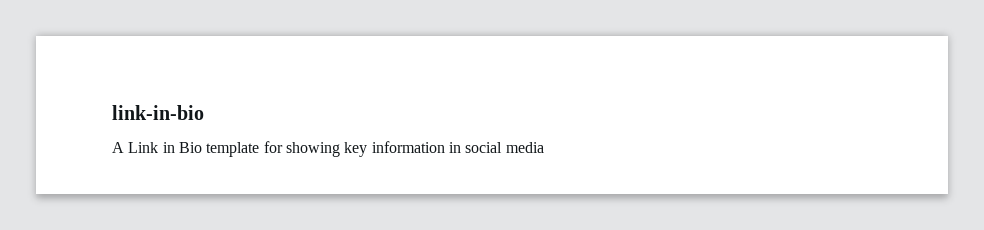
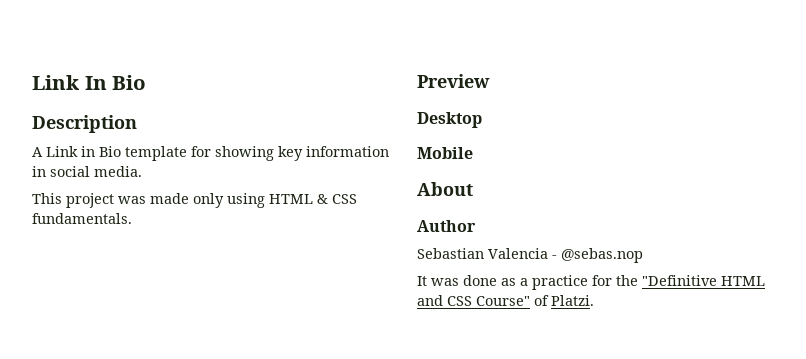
[112,105,204,120] link-in-bio -> [32,75,147,90] [32,115,137,133] Link In Bio // Description
[505,142,544,153] media -> [94,166,142,177] [32,193,357,208] [32,213,132,224] [417,74,490,88] [417,112,482,128] [417,147,473,159] [417,182,473,196] [417,220,476,232] [417,248,643,263] [417,275,765,290] [417,295,594,306] media. // This project was made only using HTML & CSS fundamentals. // Preview // Desktop // Mobile // About // Author // Sebastian Valencia - @sebas.nop // It was done as a practice for the "Definitive HTML and CSS Course" of Platzi.

